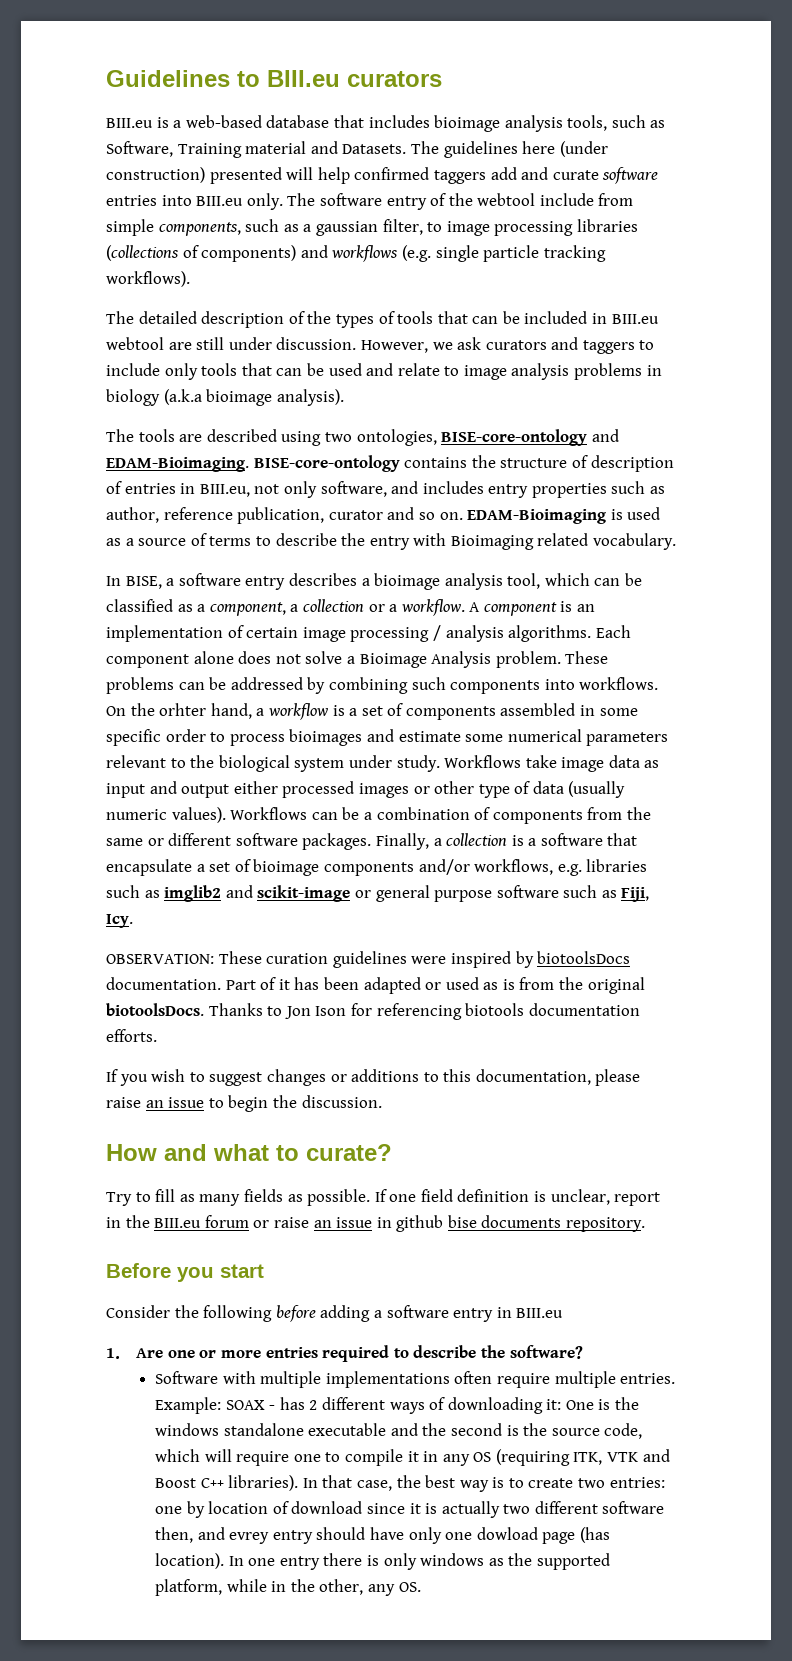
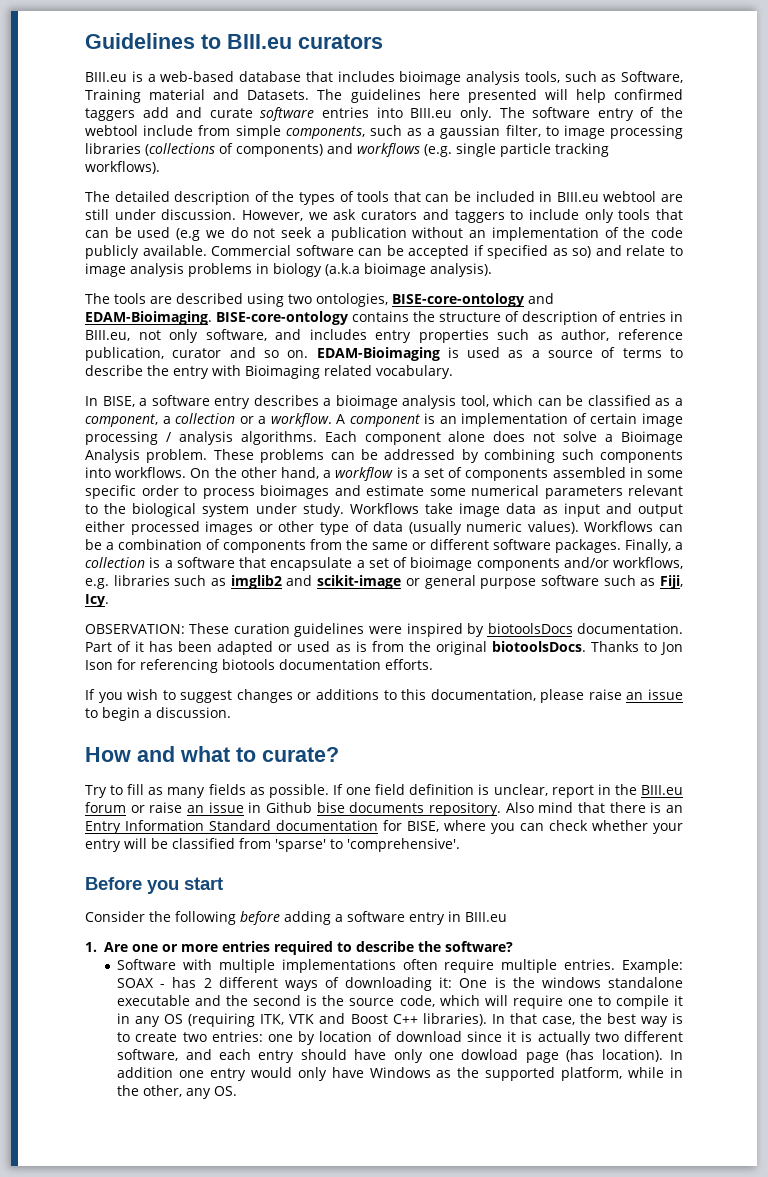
[559,141,608,157] [106,167,205,183] (under construction) -> (460, 94) none
(362, 369) none -> [176,227,683,241] [85,245,592,259] (e.g we do not seek a publication without an implementation of the code publicly available. Commercial software can be accepted if specified as so)
[159,703,207,716] orhter -> [240,467,277,478] other
[272,1095,297,1108] the -> [144,710,152,718] a
[396,1215,444,1232] github -> [266,802,312,813] Github
(646, 1224) none -> [505,802,683,813] [85,820,683,834] [85,838,460,852] Also mind that there is an Entry Information Standard documentation for BISE, where you can check whether your entry will be classified from 'sparse' to 'comprehensive'.
[602,1501,665,1514] [154,1527,270,1544] software then, and evrey -> [117,1049,251,1061] software, and each
(244, 1561) none -> [117,1067,174,1078] addition
[323,1553,485,1570] there is only windows -> [250,1067,431,1081] would only have Windows

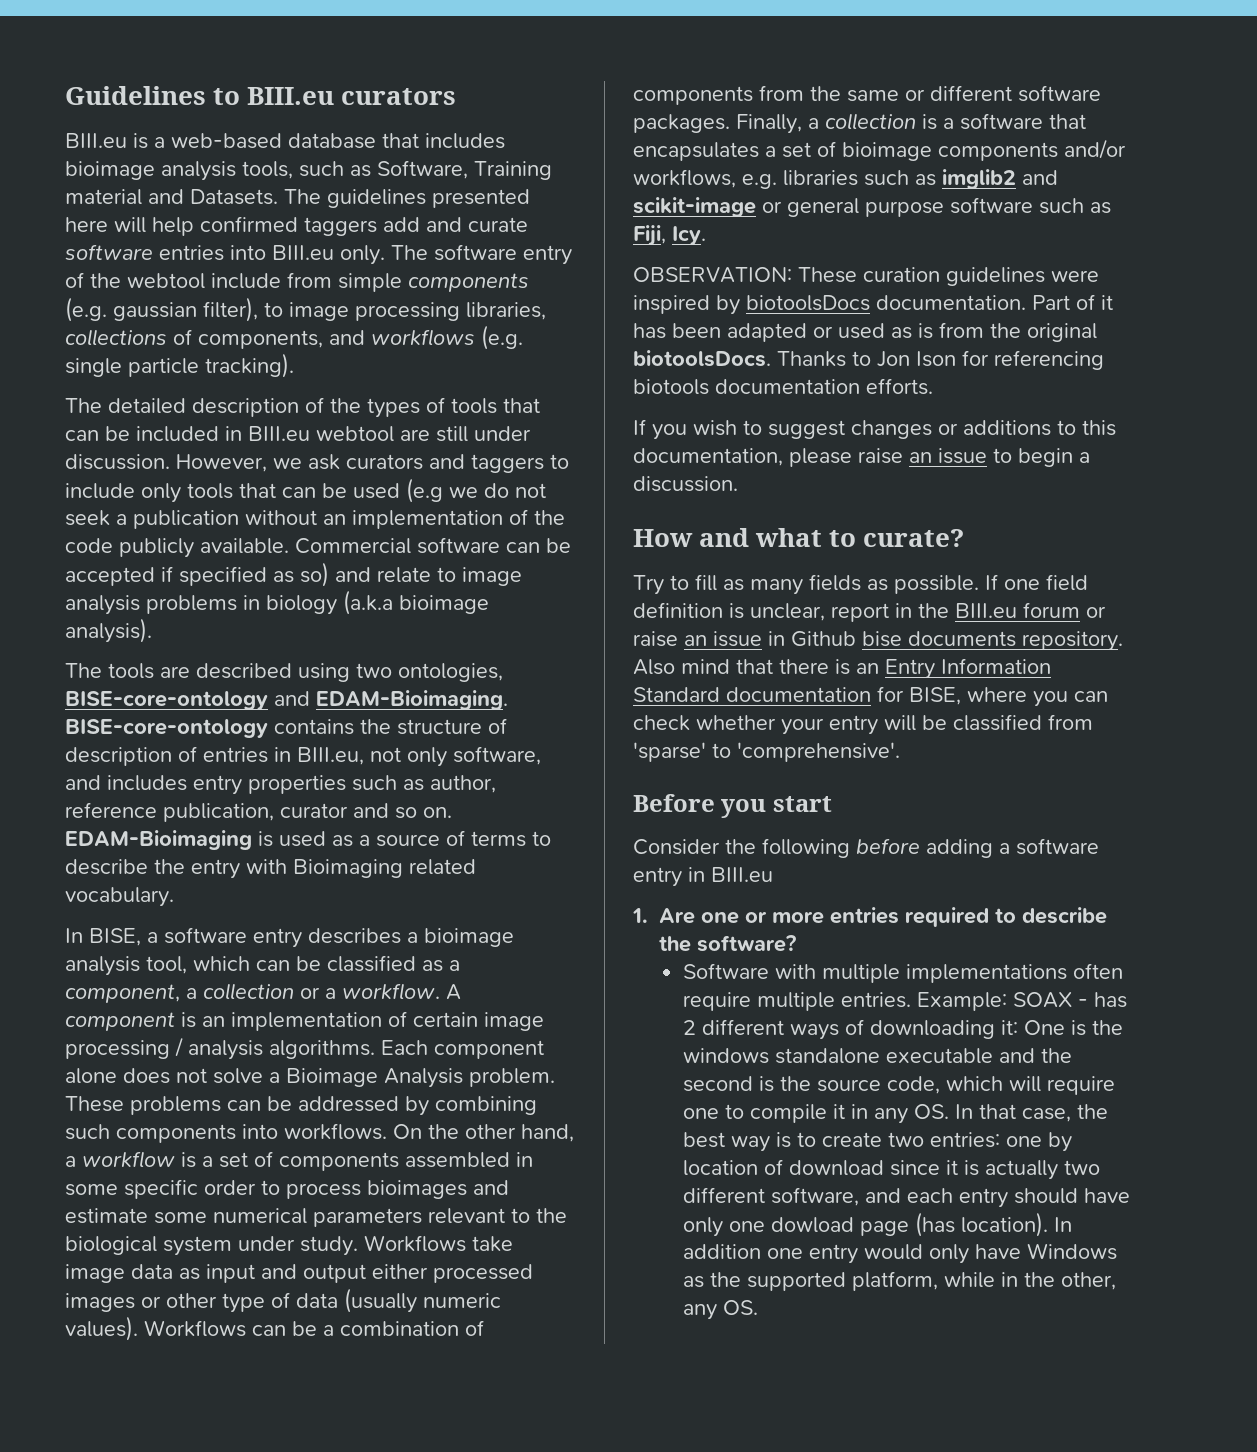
[428,89,537,103] here presented -> [432,189,530,208] [65,217,108,232] presented here
[285,125,684,139] [85,143,323,157] components, such as a gaussian filter, to image processing libraries (collections of components) -> [408,273,529,292] [65,297,546,322] [65,329,323,349] components (e.g. gaussian filter), to image processing libraries, collections of components,
[555,143,609,157] [85,161,160,174] tracking workflows). -> [205,353,294,378] tracking).
[270,557,353,571] encapsulate -> [633,142,759,161] encapsulates
[164,1013,487,1027] OS (requiring ITK, VTK and Boost C++ libraries). -> [913,1104,949,1119] OS.

